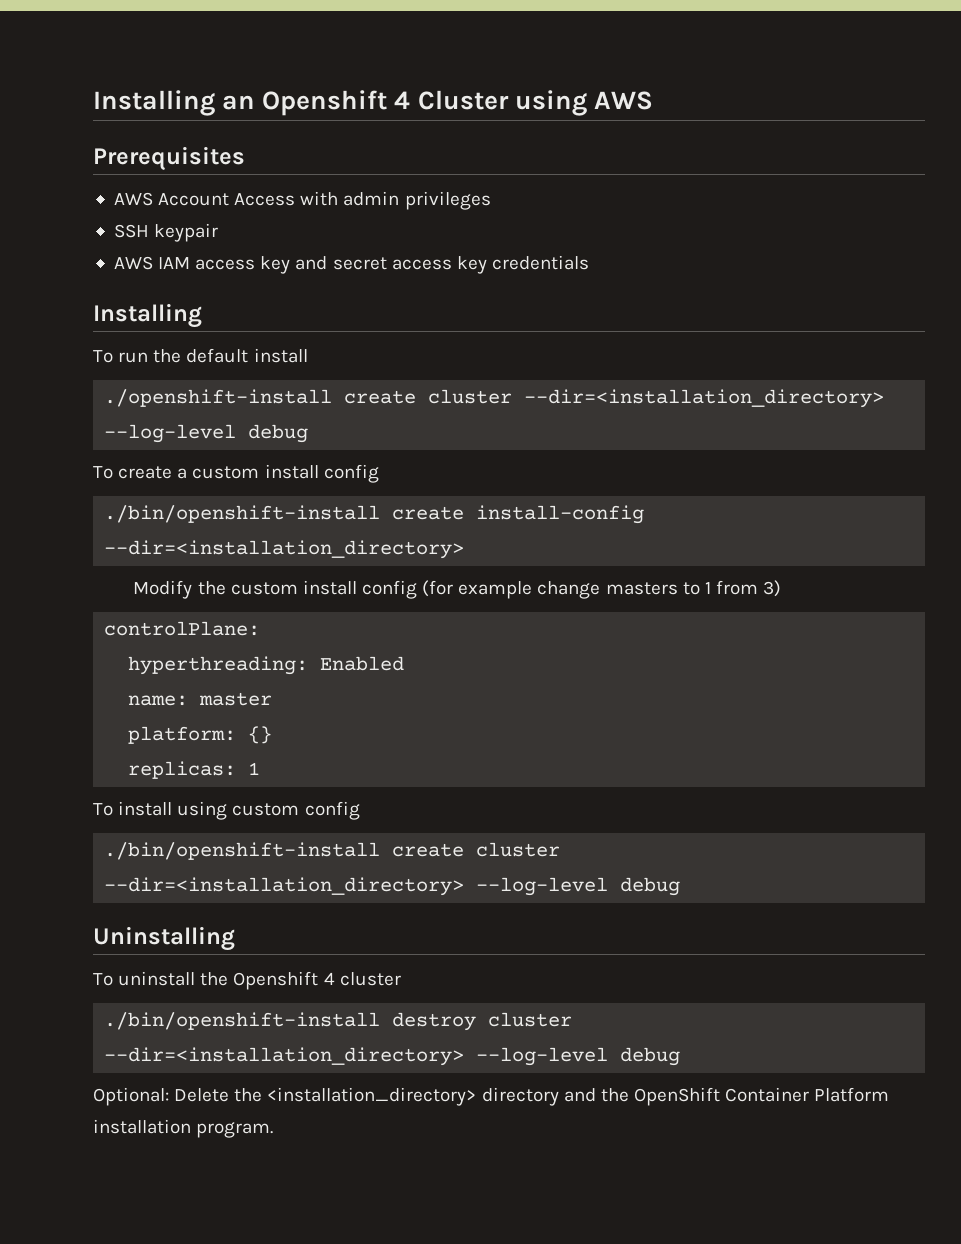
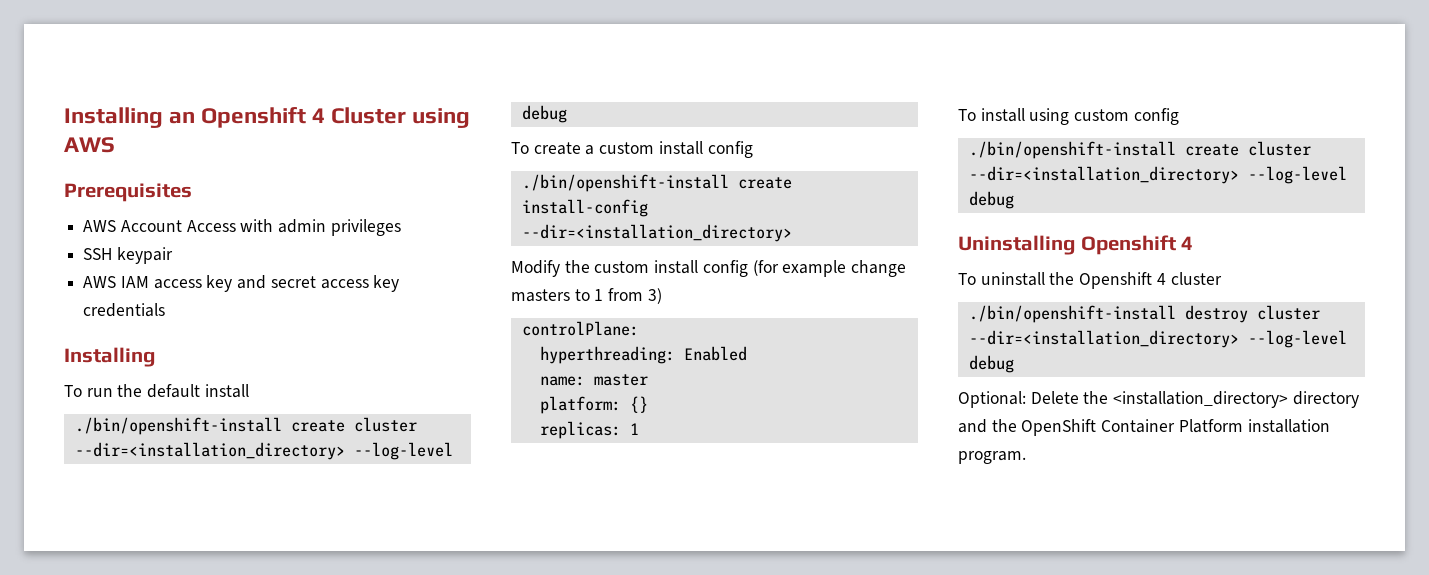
[104,389,333,407] ./openshift-install -> [74,417,282,435] ./bin/openshift-install
(235, 938) none -> [1080,235,1194,255] Openshift 4

